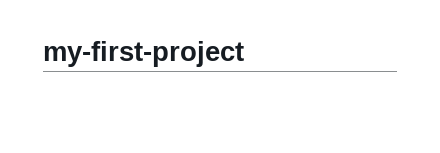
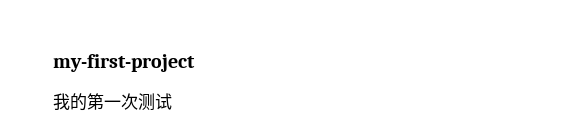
(244, 54) none -> [53,93,172,111] // 我的第一次测试

